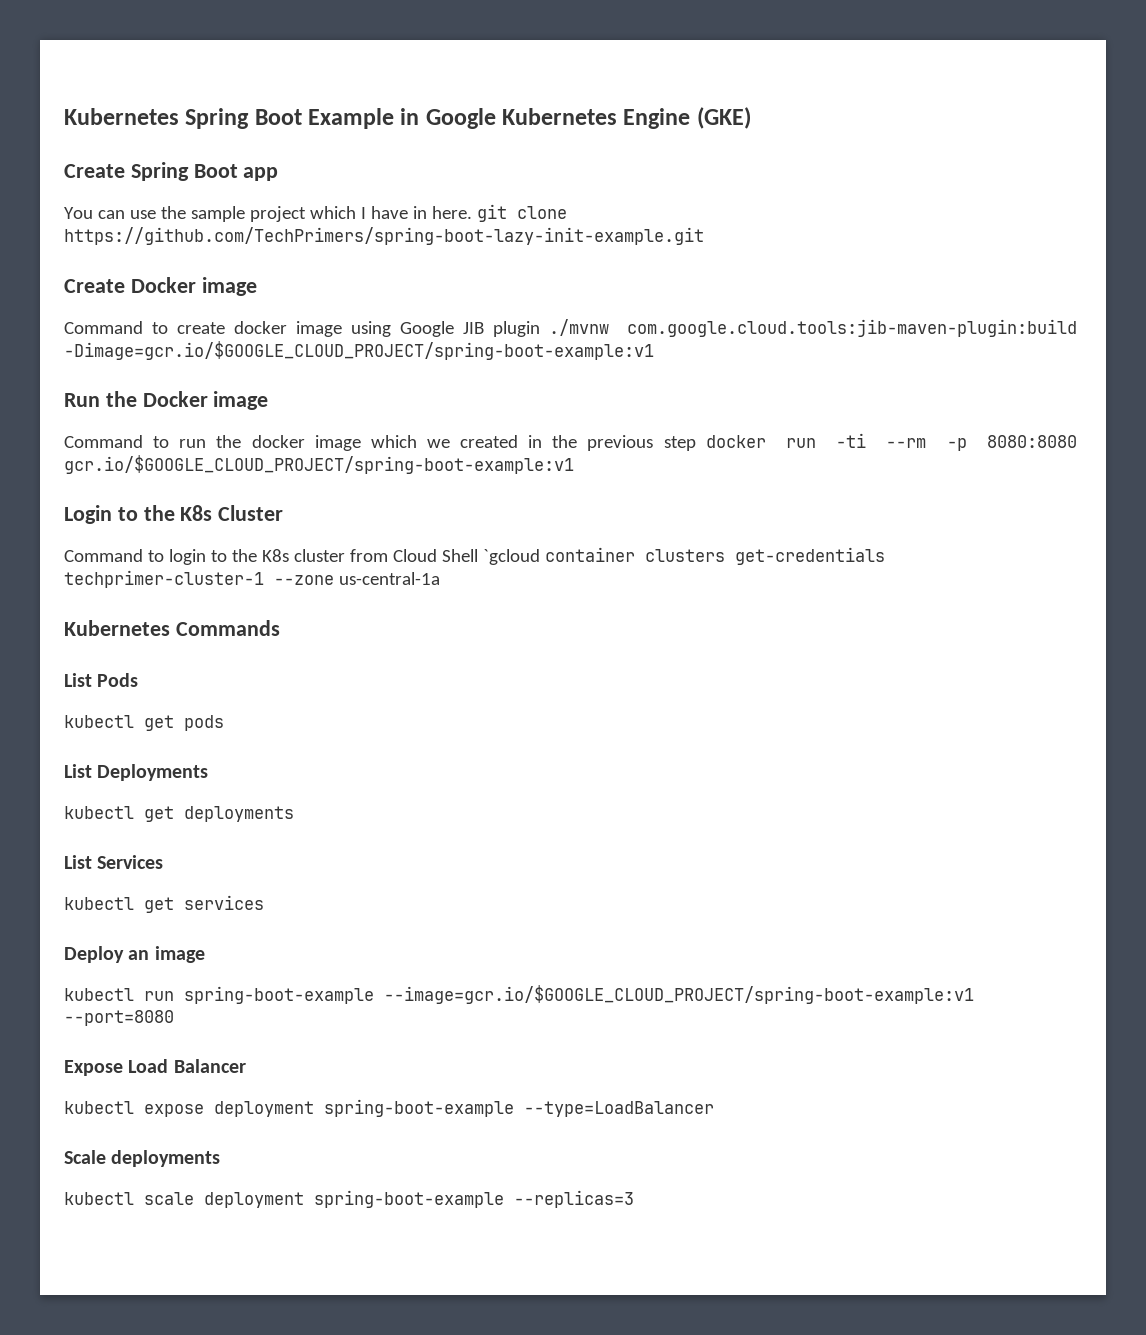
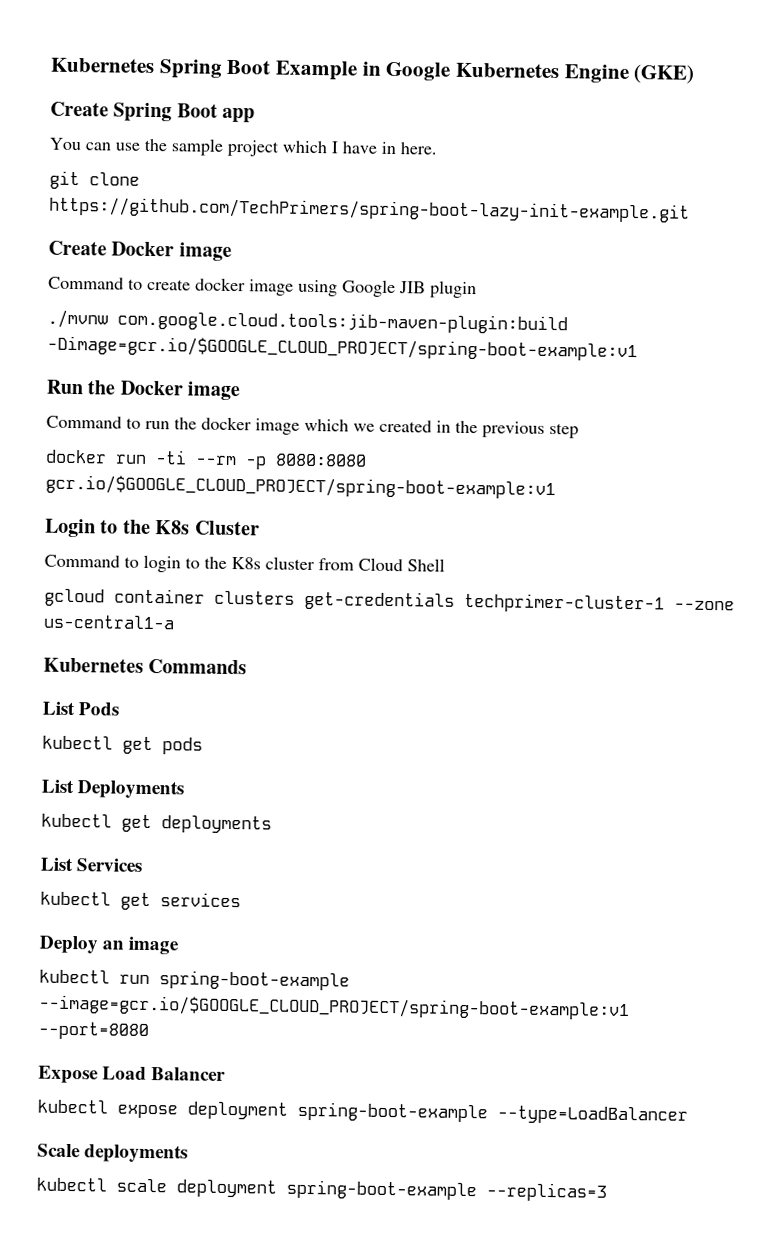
(472, 212) none -> (437, 148) //
(540, 329) none -> (477, 289) //
(696, 443) none -> (579, 430) //
[482,549,540,565] `gcloud -> [44,588,105,607] // gcloud
[338,572,440,585] us-central-1a -> [43,614,175,630] us-central1-a

